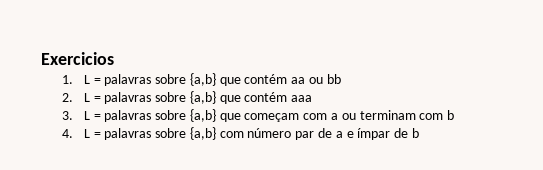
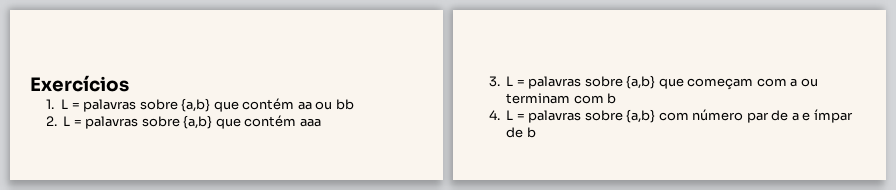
[41,52,114,65] Exercicios -> [30,75,129,92] Exercícios

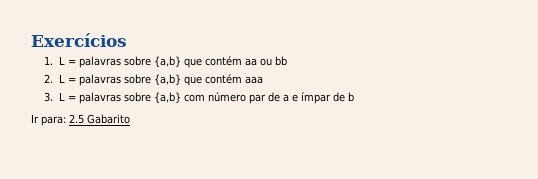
[658,78,818,90] [506,93,617,104] [488,109,656,123] que começam com a ou terminam com b // 4. L = palavras sobre {a,b} -> (181, 97) none
(536, 132) none -> [31,114,130,126] // Ir para: 2.5 Gabarito

